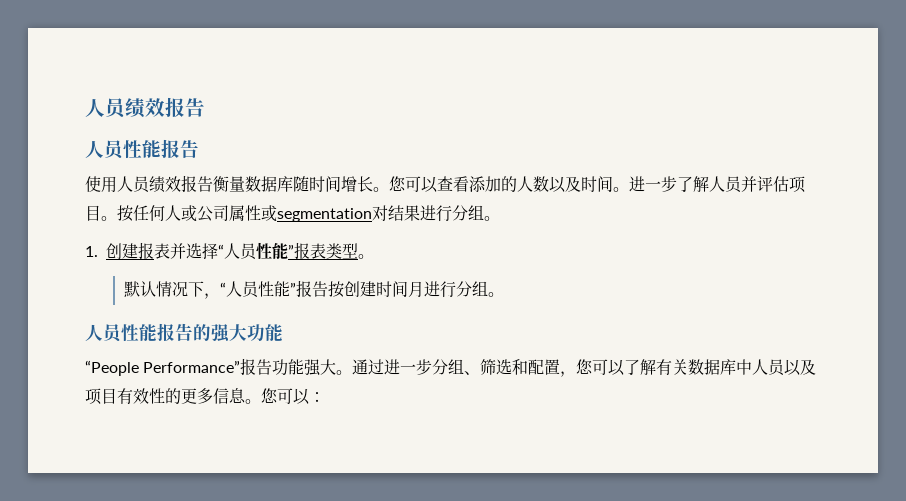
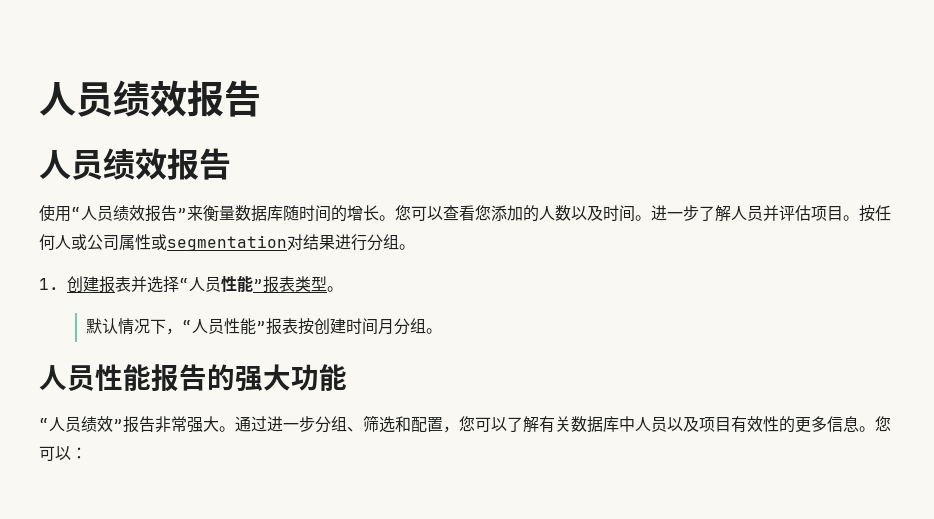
[123,140,161,159] 性能 -> [103,148,167,180] 绩效
[117,175,213,193] 人员绩效报告 -> [71,205,203,222] “人员绩效报告”来
(341, 184) none -> [331,205,347,222] 的
(469, 184) none -> [475,205,491,221] 您
[312,281,329,297] 告 -> [282,318,299,334] 表
[424,281,457,298] 进行 -> (395, 327) none
[85,358,305,376] “People Performance”报告功能 -> [39,416,187,433] “人员绩效”报告非常

